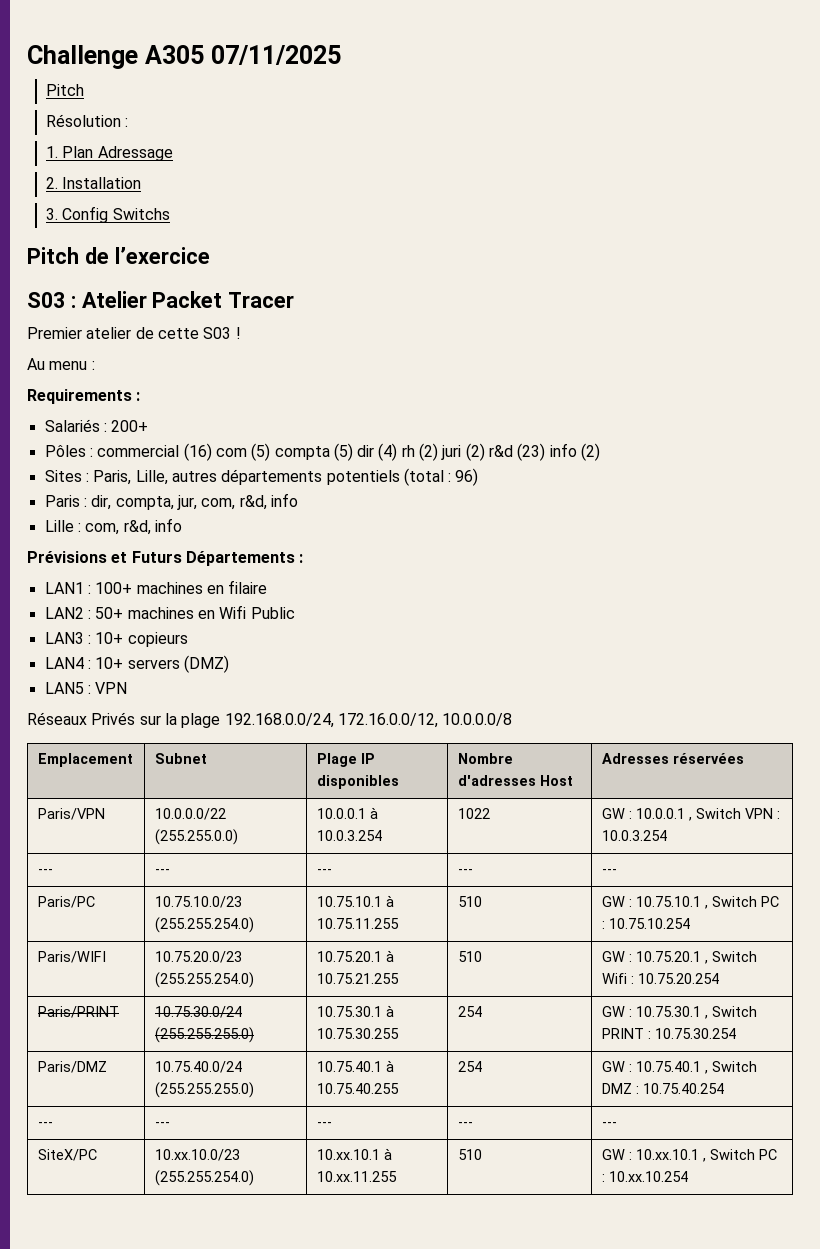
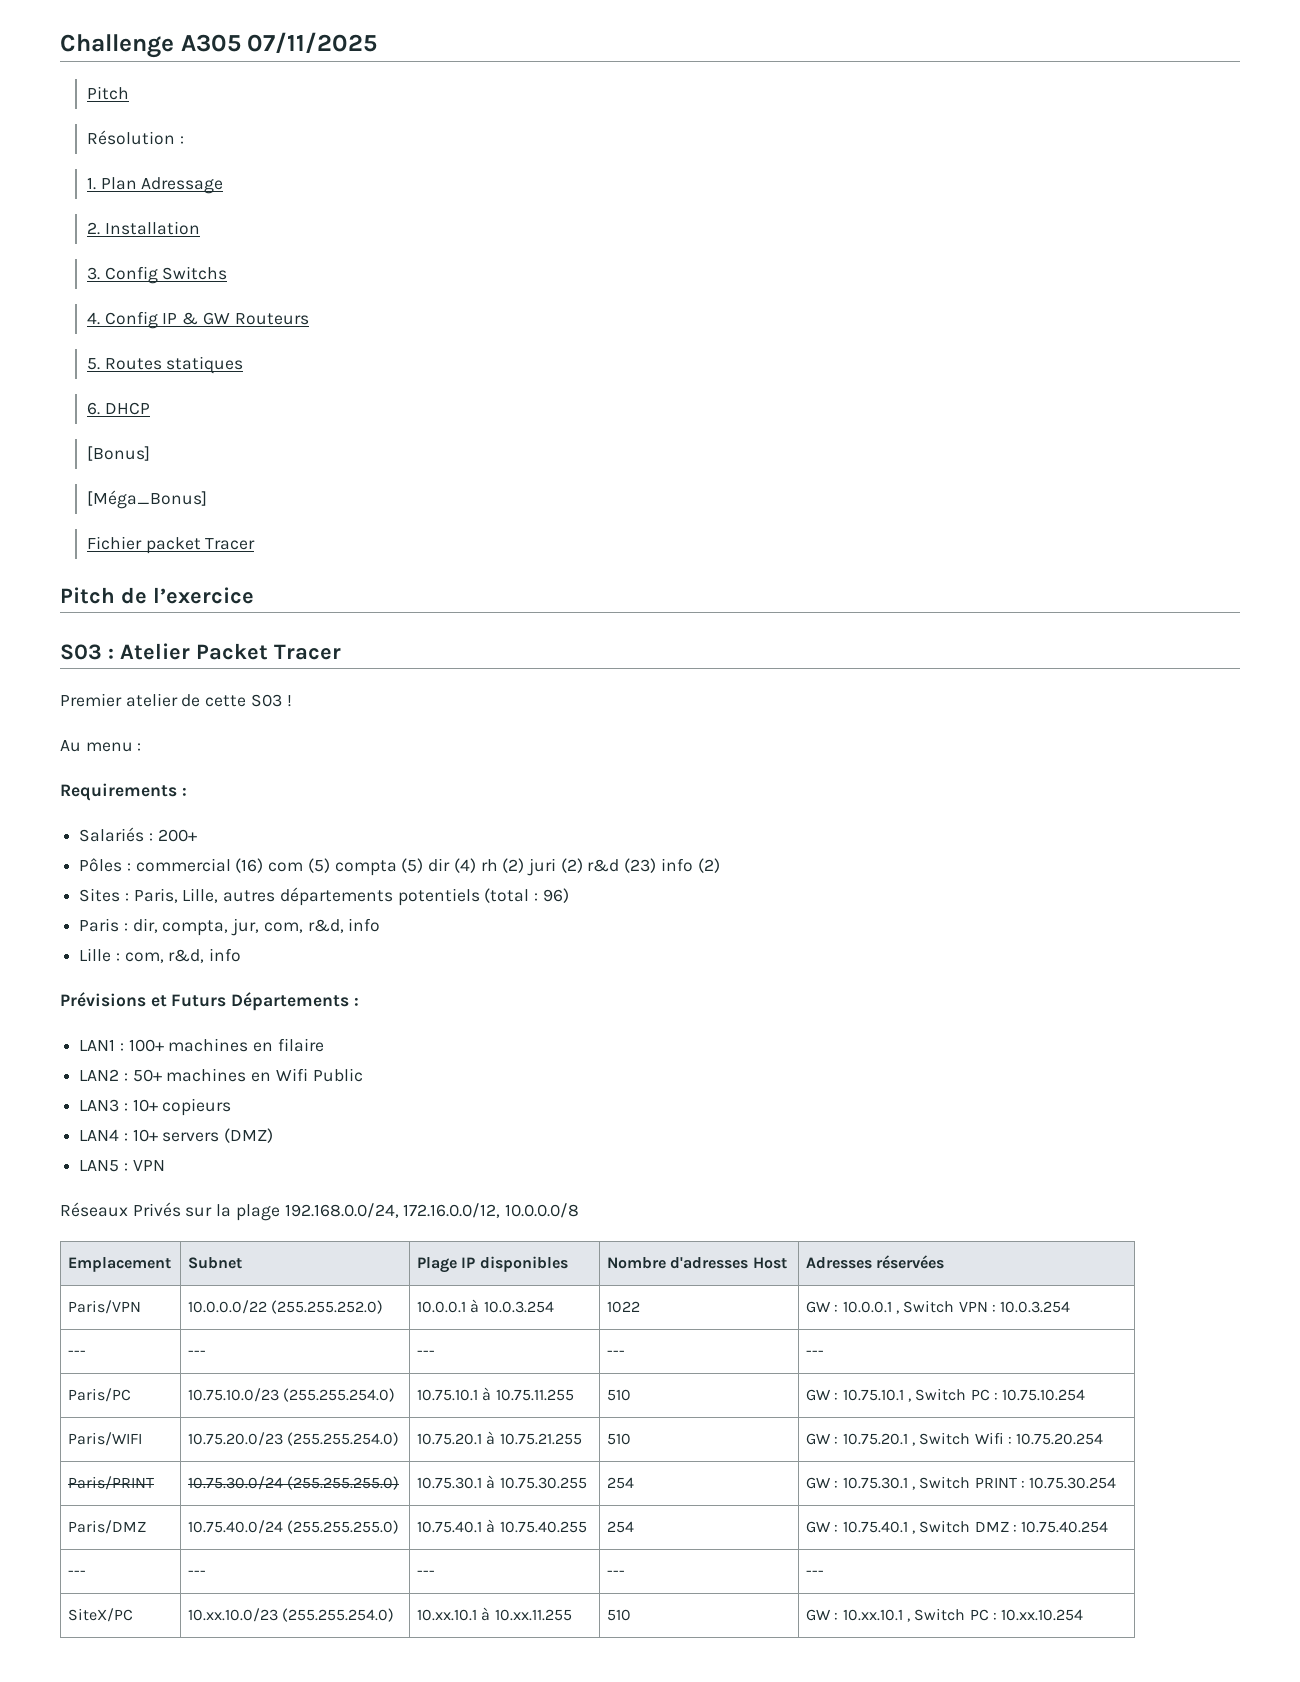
(170, 214) none -> [86,311,309,329] [86,356,244,374] [86,402,150,415] [86,446,150,461] [86,490,207,509] [86,536,256,554] // 4. Config IP & GW Routeurs // 5. Routes statiques // 6. DHCP // [Bonus] // [Méga_Bonus] // Fichier packet Tracer
[154,829,238,845] (255.255.0.0) -> [271,1300,384,1314] (255.255.252.0)

